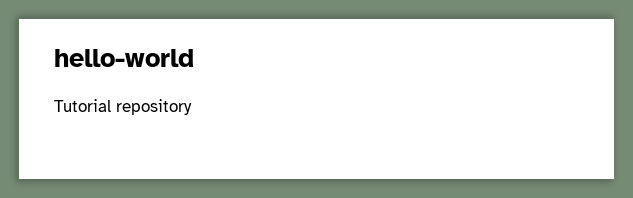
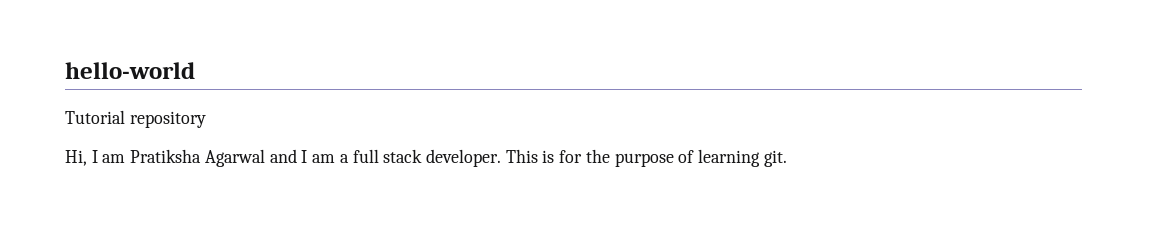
(192, 107) none -> [65,149,787,167] // Hi, I am Pratiksha Agarwal and I am a full stack developer. This is for the purpose of learning git.

